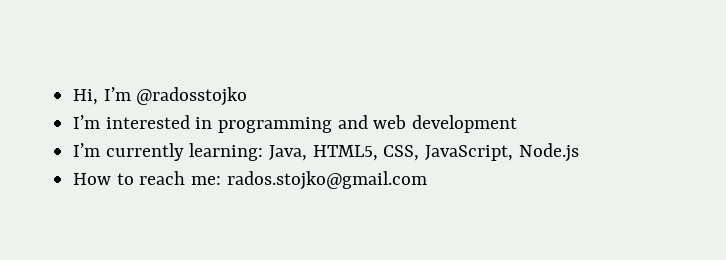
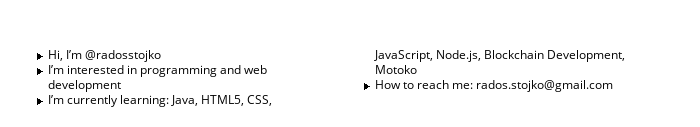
[518,143,579,162] Node.js -> [435,50,625,62] [374,65,417,74] Node.js, Blockchain Development, Motoko

